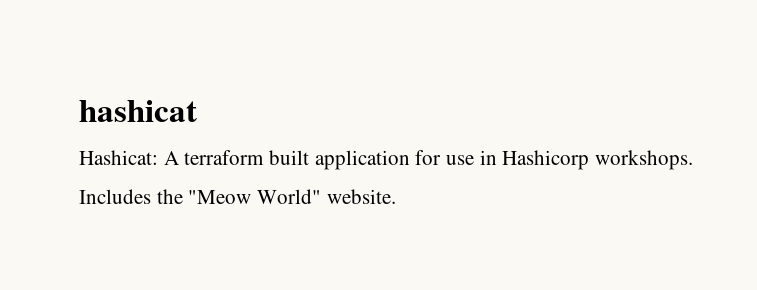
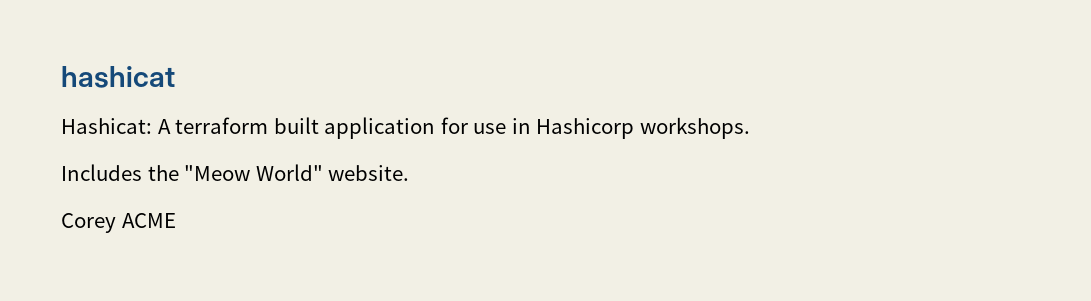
(396, 196) none -> [61,213,176,233] // Corey ACME

